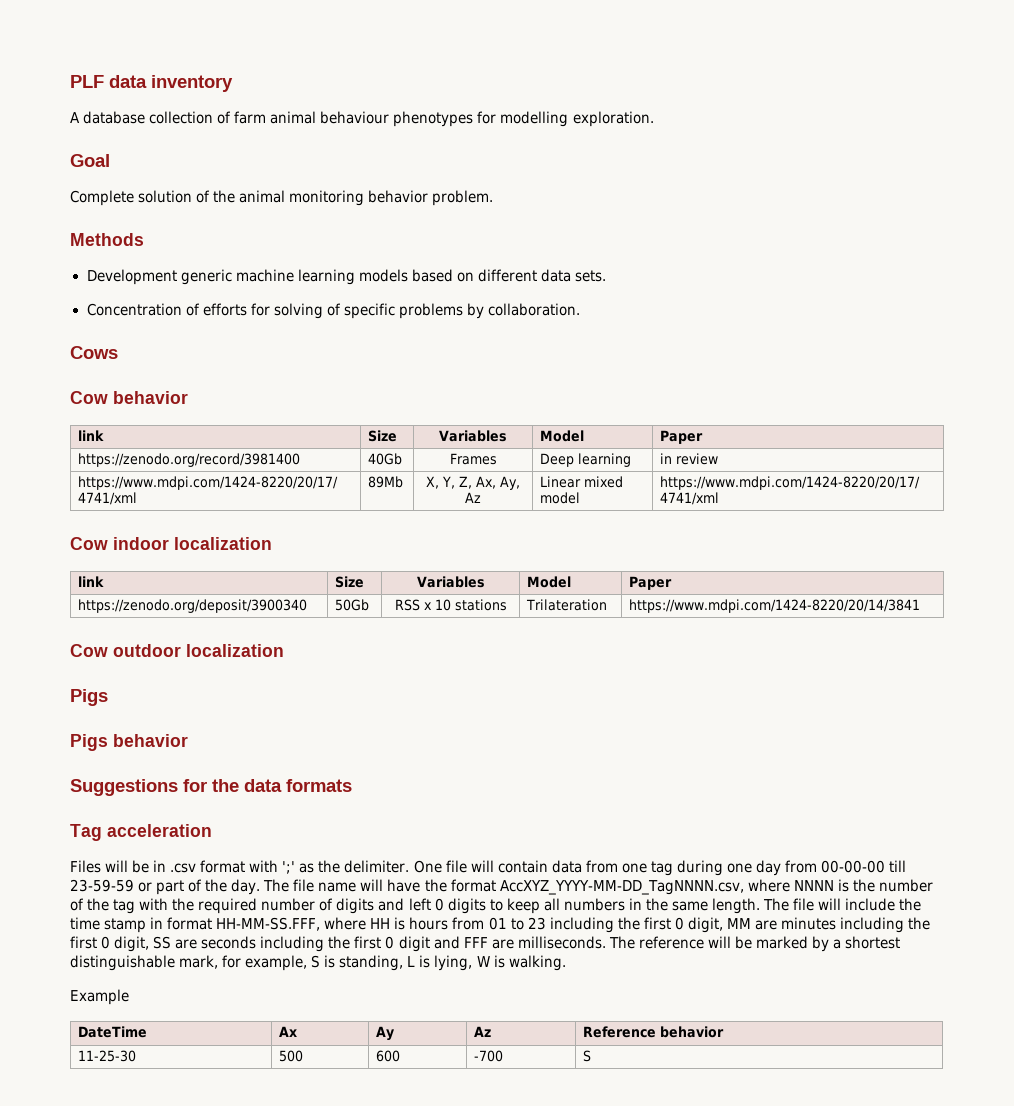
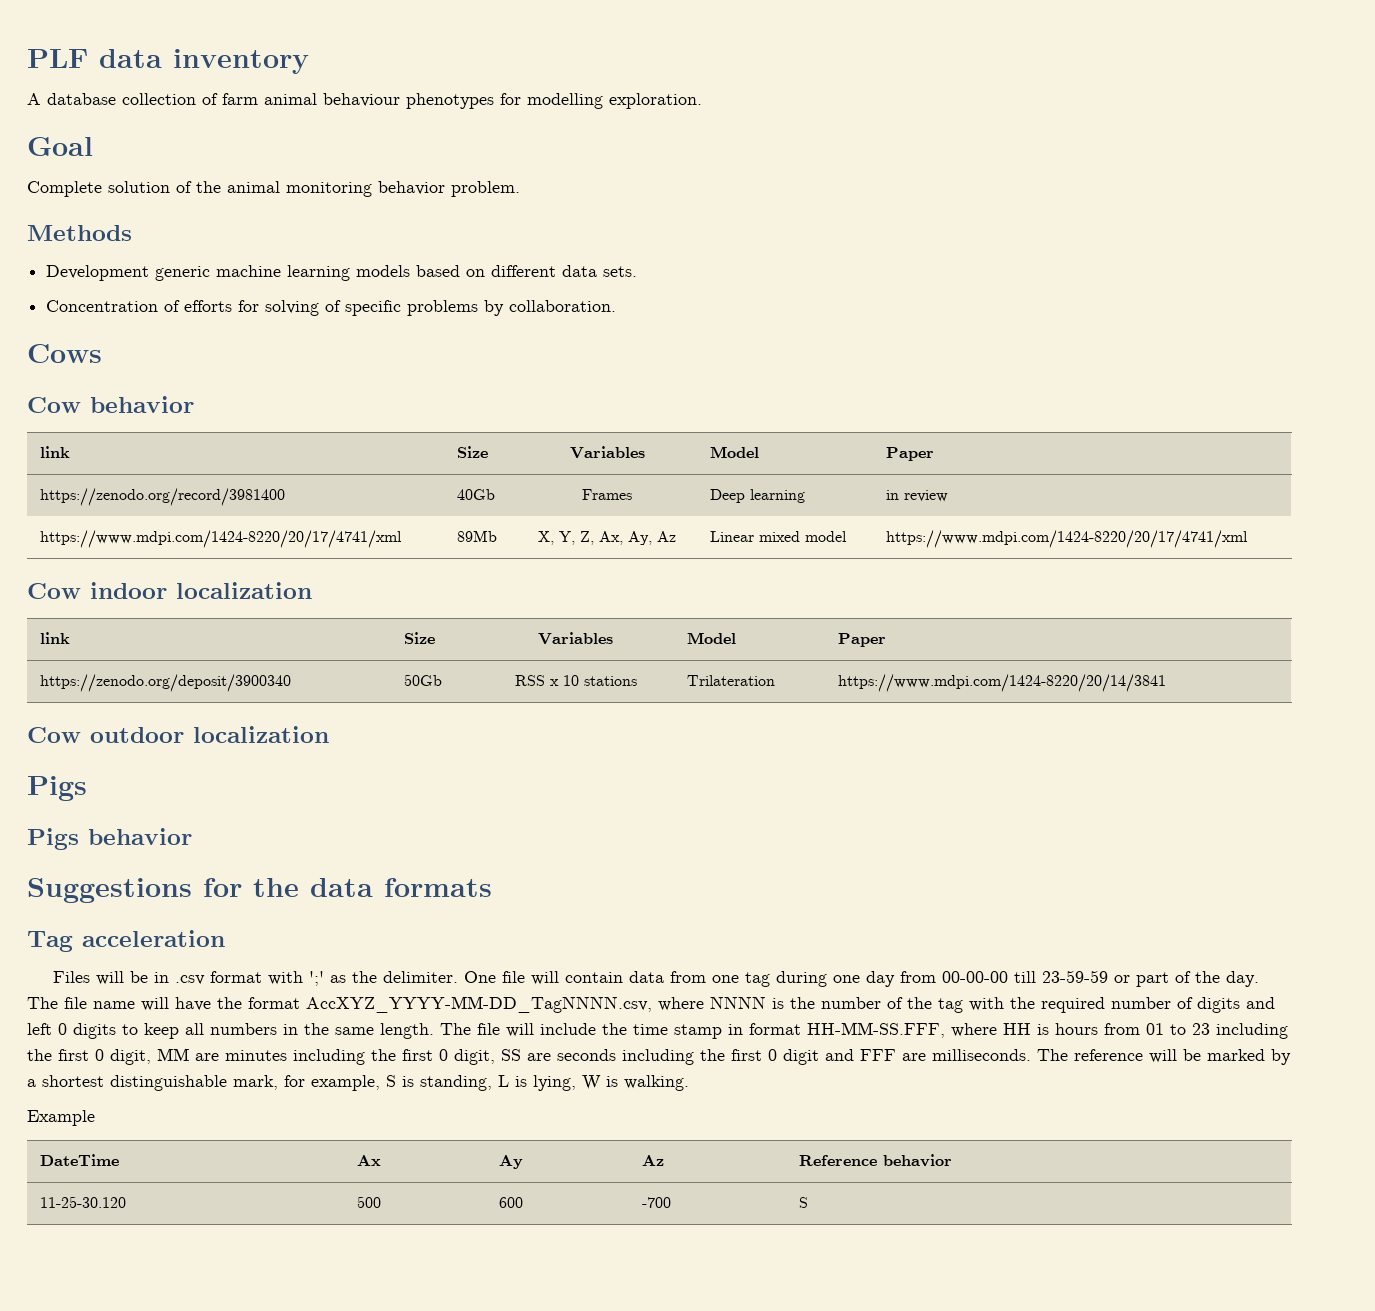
[78,1050,137,1062] 11-25-30 -> [39,1196,126,1208] 11-25-30.120

